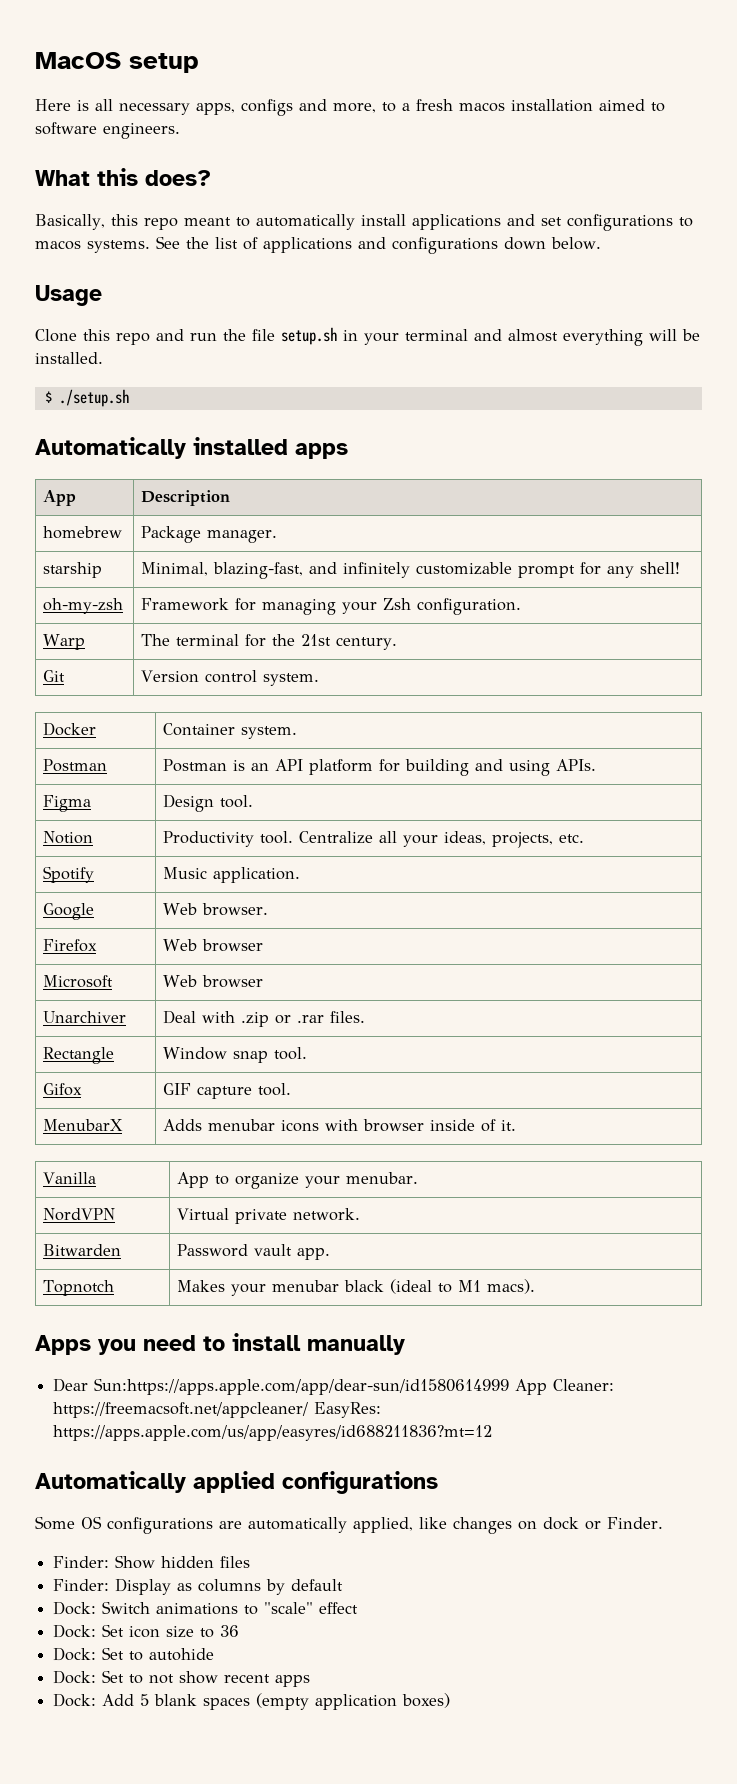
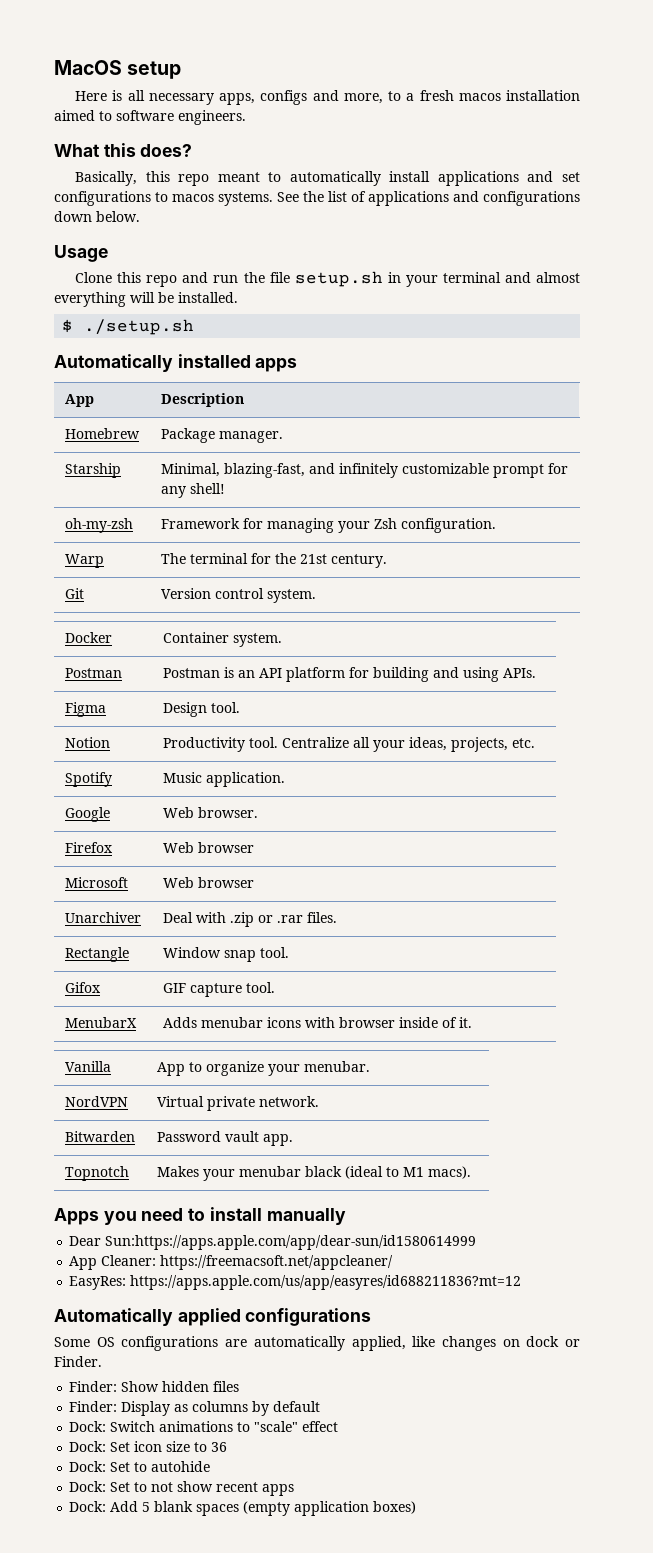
[42,526,122,539] homebrew -> [64,428,140,439] Homebrew
[42,562,102,578] starship -> [64,463,121,478] Starship
(510, 1386) none -> (477, 1242) //
(309, 1410) none -> (394, 1262) //

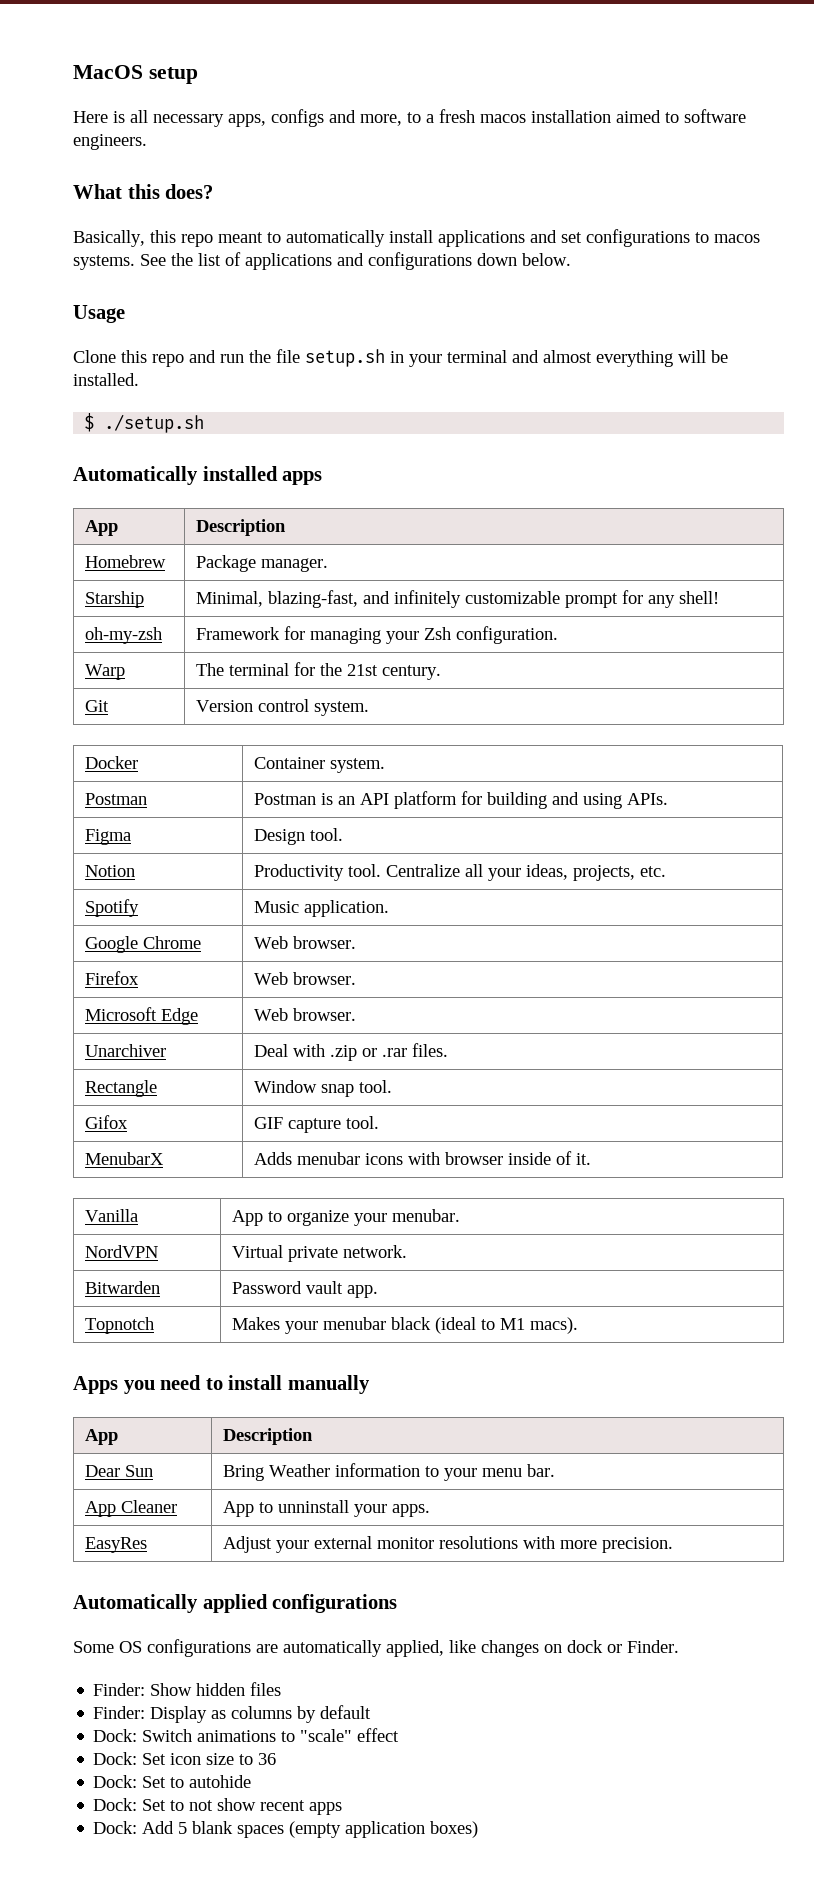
(110, 814) none -> [142,936,201,949] Chrome
[197,842,254,853] browser -> [292,972,356,985] browser.
[162,877,254,888] | Web browser -> [160,1008,198,1025] [253,1008,356,1021] Edge | Web browser.
[69,1235,477,1250] [69,1255,394,1270] [69,1275,522,1290] // Dear Sun:https://apps.apple.com/app/dear-sun/id1580614999 // App Cleaner: https://freemacsoft.net/appcleaner/ // EasyRes: https://apps.apple.com/us/app/easyres/id688211836?mt=12 -> [84,1429,118,1445] [222,1428,313,1445] [84,1465,153,1477] [222,1463,555,1481] [84,1500,177,1517] [222,1500,430,1517] [84,1537,147,1553] [222,1536,673,1553] // App | Description // Dear Sun | Bring Weather information to your menu bar. // App Cleaner | App to unninstall your apps. // EasyRes | Adjust your external monitor resolutions with more precision.

